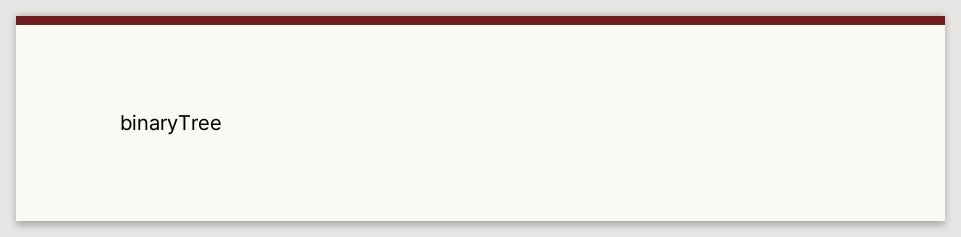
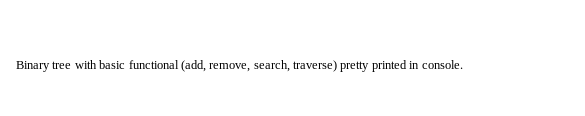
[120,114,222,135] binaryTree -> [16,60,463,72] Binary tree with basic functional (add, remove, search, traverse) pretty printed in console.

